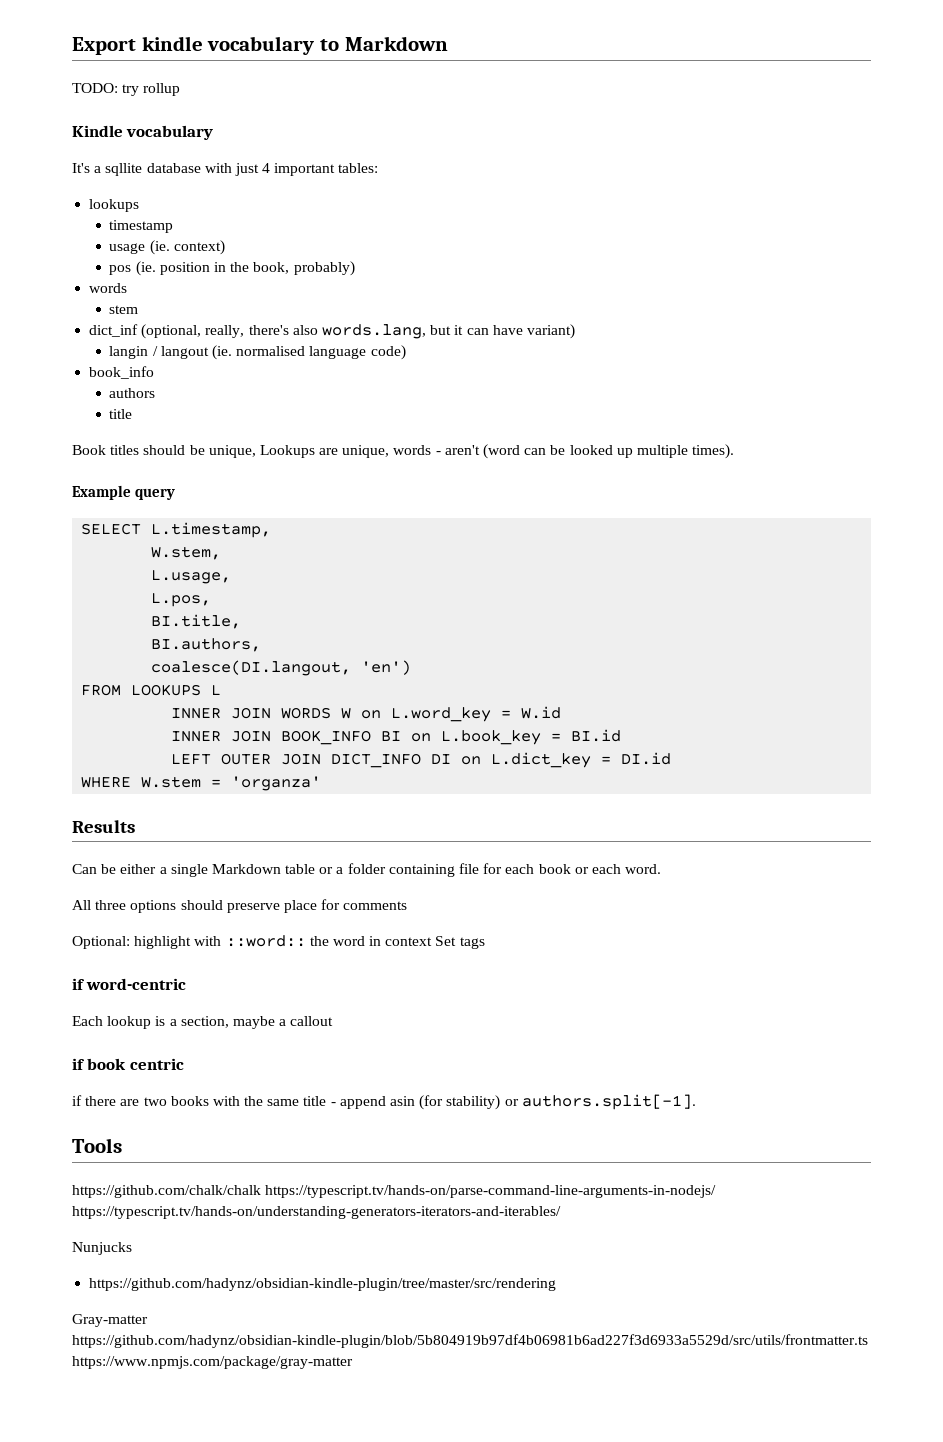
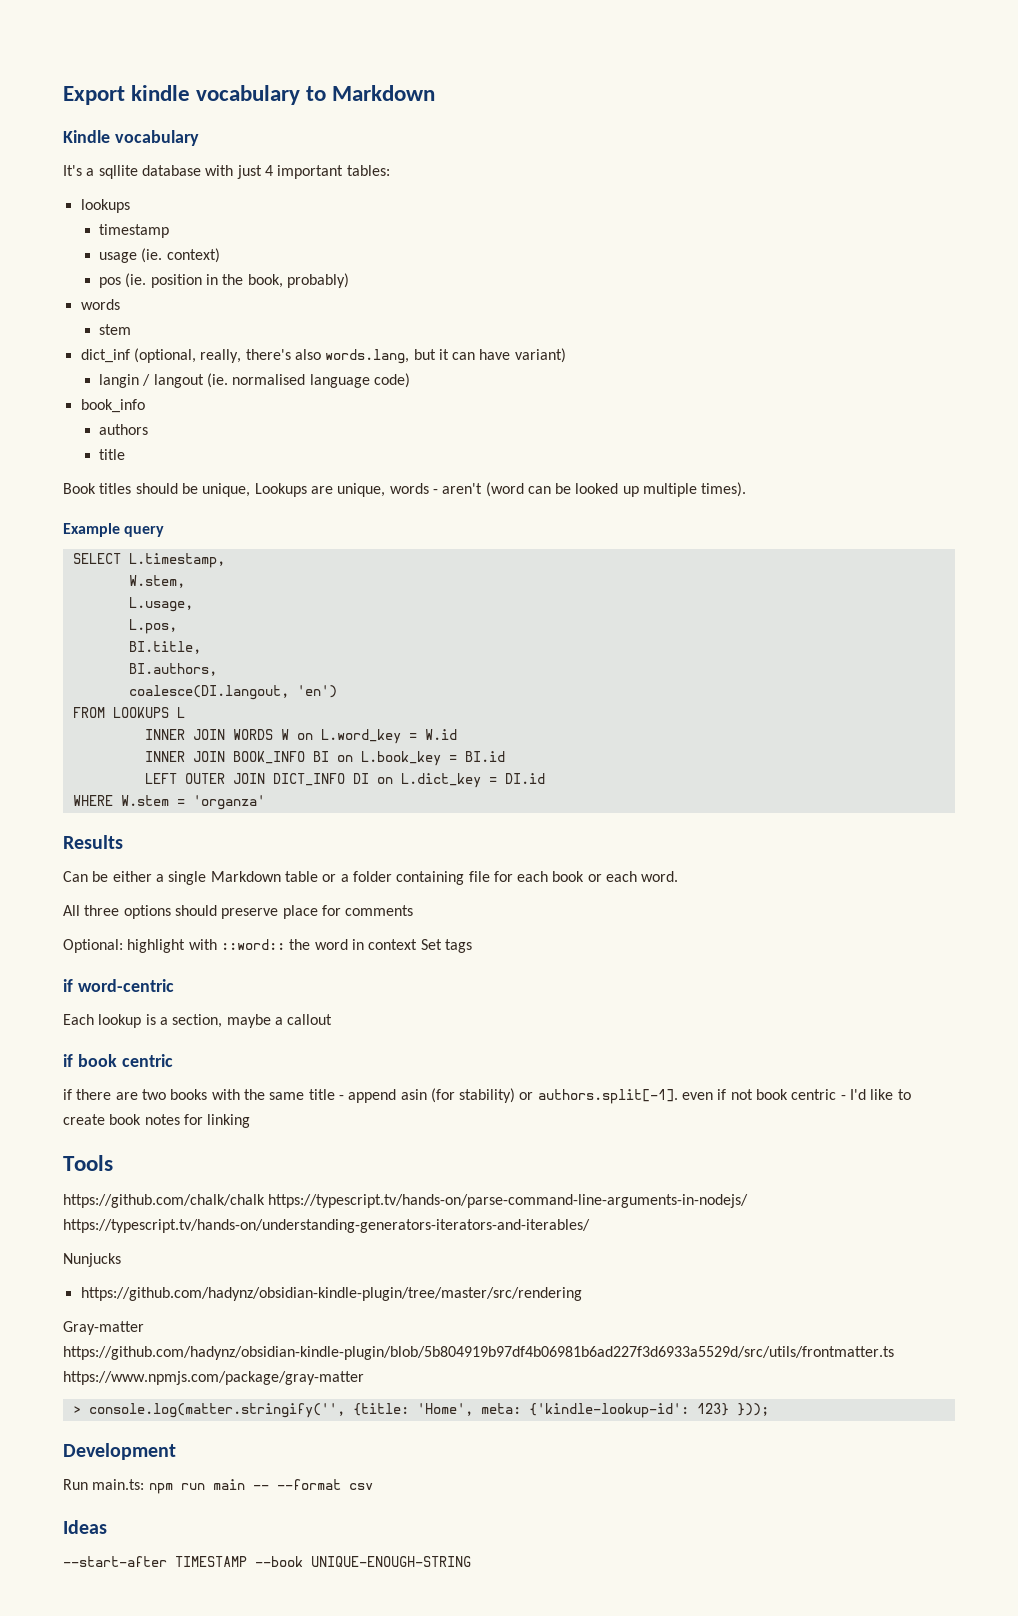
[72,83,181,96] // TODO: try rollup -> (436, 93) none
(696, 1102) none -> [682,1089,911,1100] [63,1114,251,1128] even if not book centric - I'd like to create book notes for linking
(353, 1362) none -> [72,1403,769,1418] [63,1443,176,1460] [63,1479,373,1494] [63,1520,107,1534] [63,1556,471,1567] // > console.log(matter.stringify('', {title: 'Home', meta: {'kindle-lookup-id': 123} })); // Development // Run main.ts: npm run main -- --format csv // Ideas // --start-after TIMESTAMP --book UNIQUE-ENOUGH-STRING

